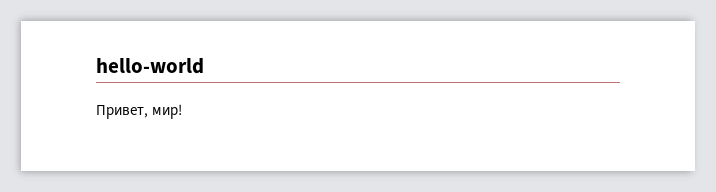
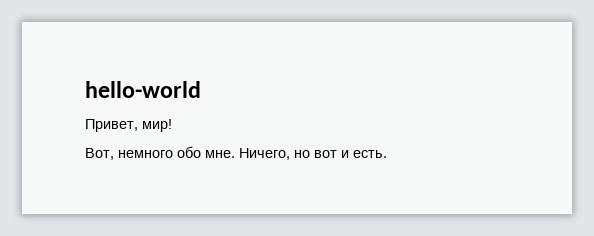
(183, 111) none -> [85,146,387,160] // Вот, немного обо мне. Ничего, но вот и есть.

